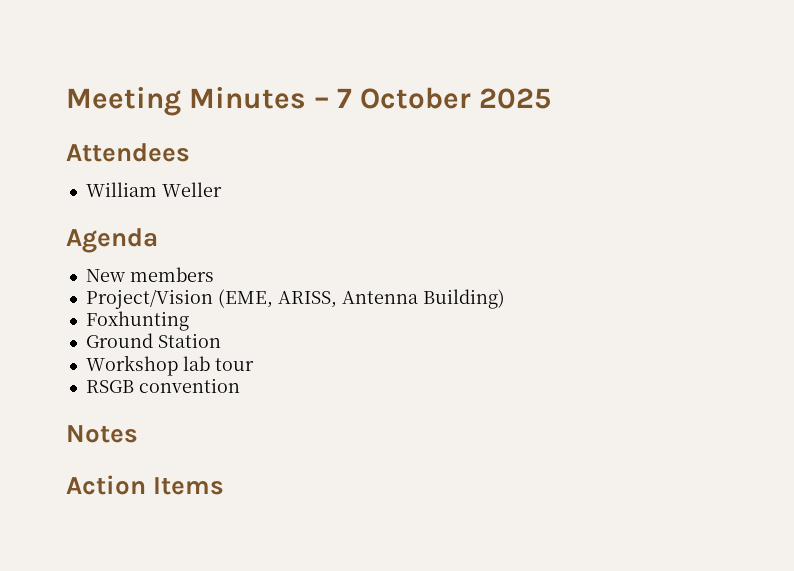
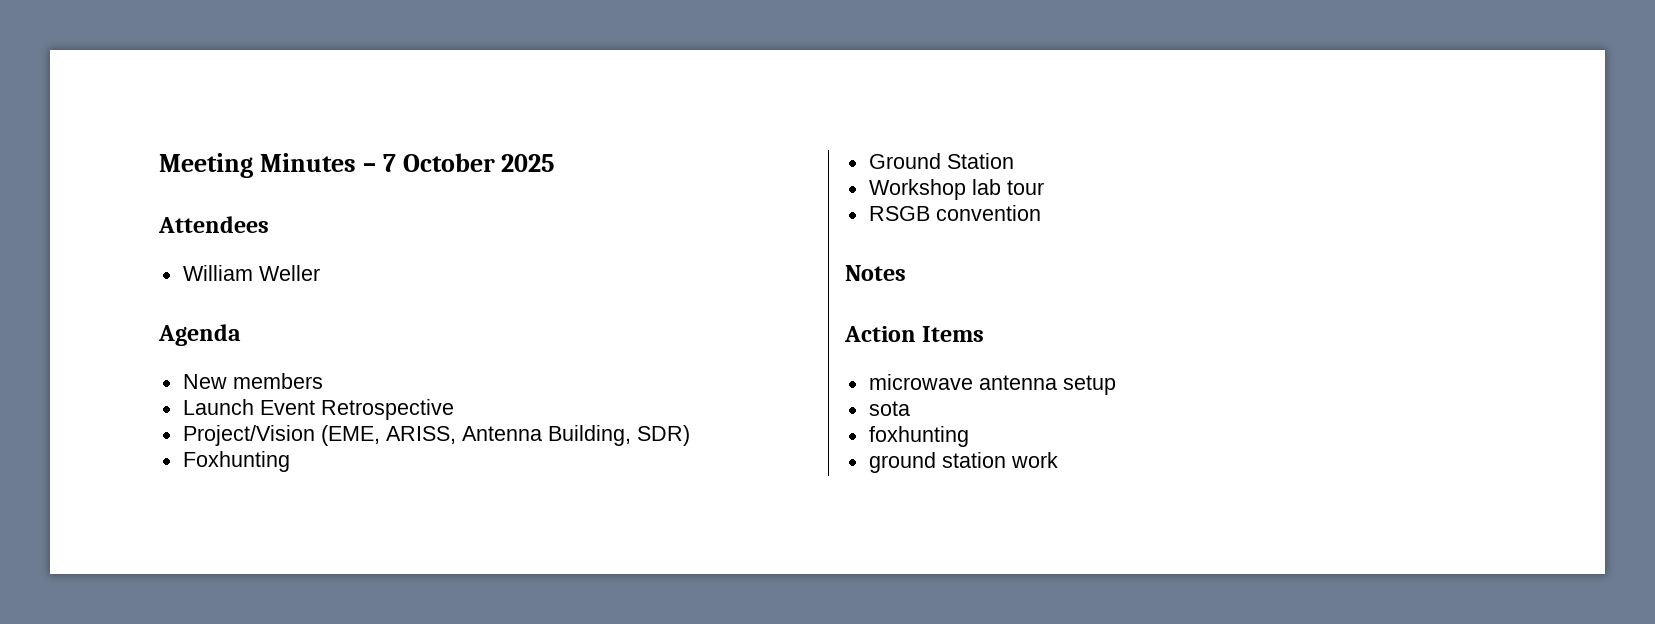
(214, 274) none -> [182,399,454,420] // Launch Event Retrospective
[422,289,505,309] Building) -> [547,425,690,446] Building, SDR)
(225, 486) none -> [868,374,1116,395] [868,401,910,416] [868,426,969,447] [868,452,1058,473] // microwave antenna setup // sota // foxhunting // ground station work

